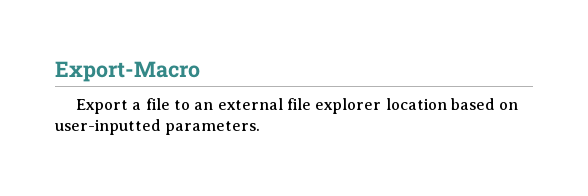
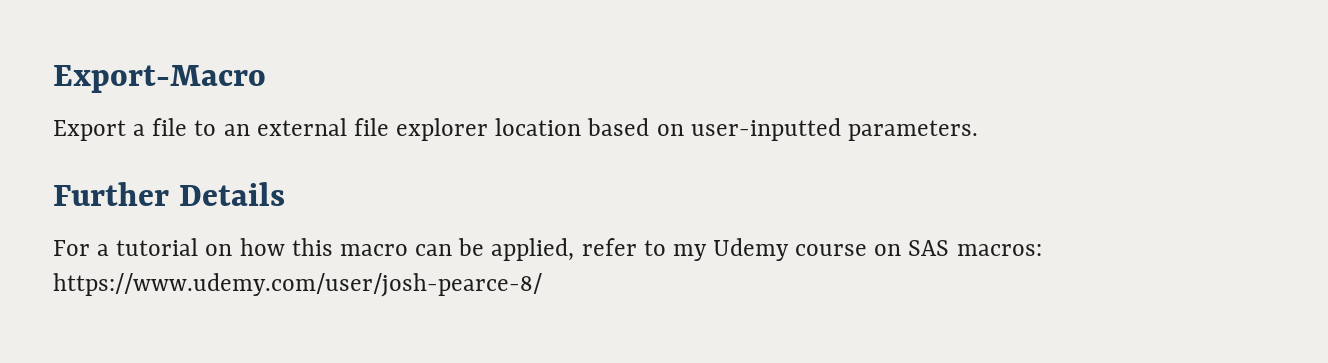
(261, 128) none -> [53,182,285,206] [53,238,1042,261] [53,273,542,297] // Further Details // For a tutorial on how this macro can be applied, refer to my Udemy course on SAS macros: https://www.udemy.com/user/josh-pearce-8/

